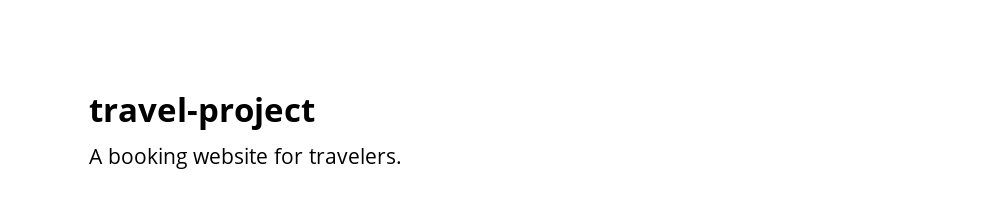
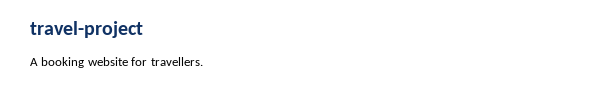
[308,148,402,164] travelers. -> [150,57,203,66] travellers.

